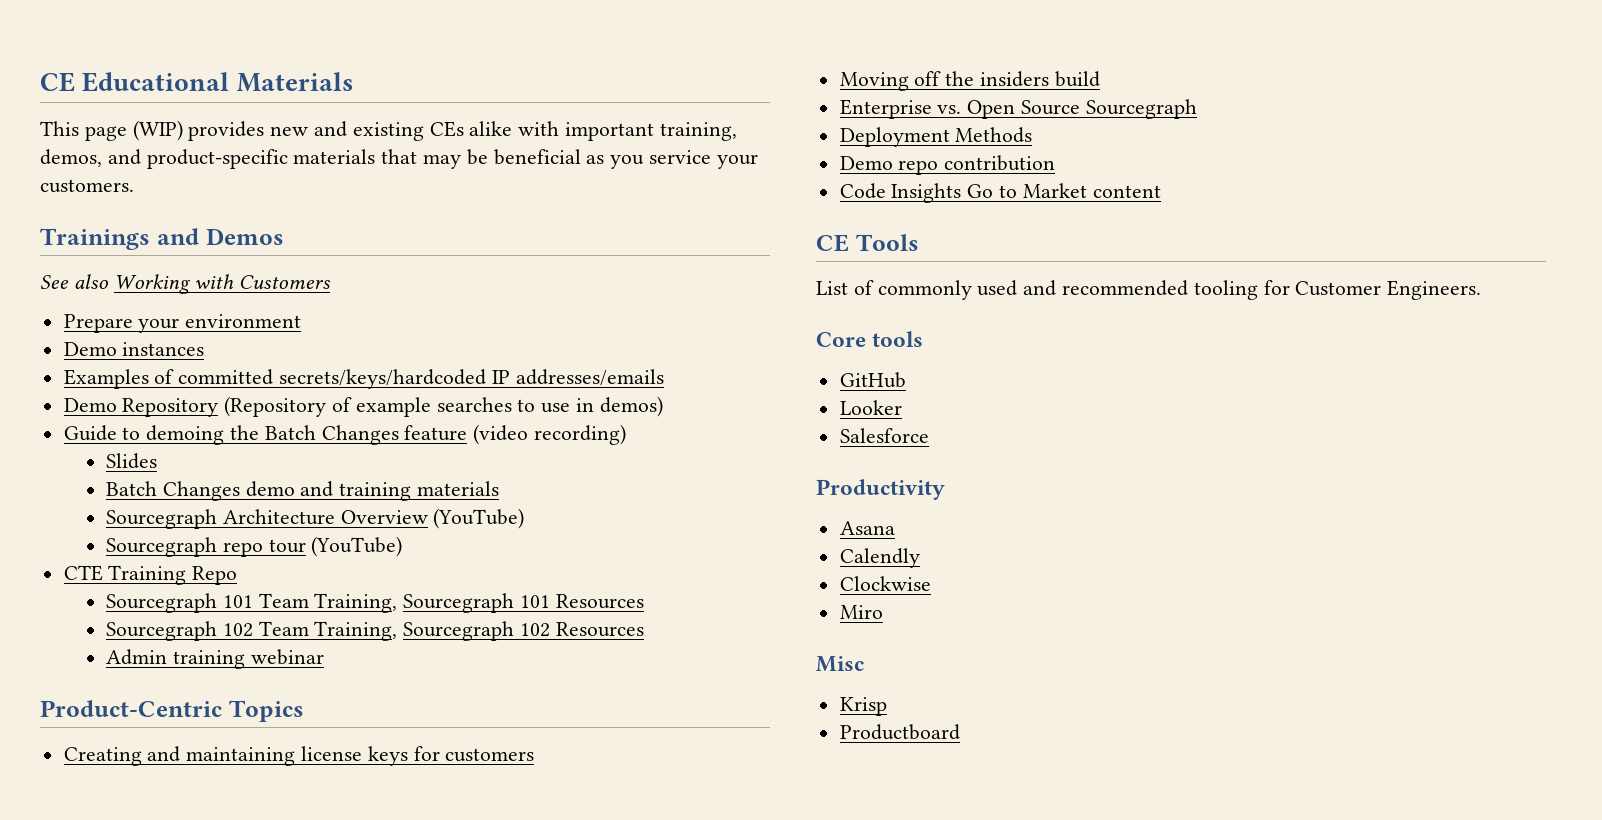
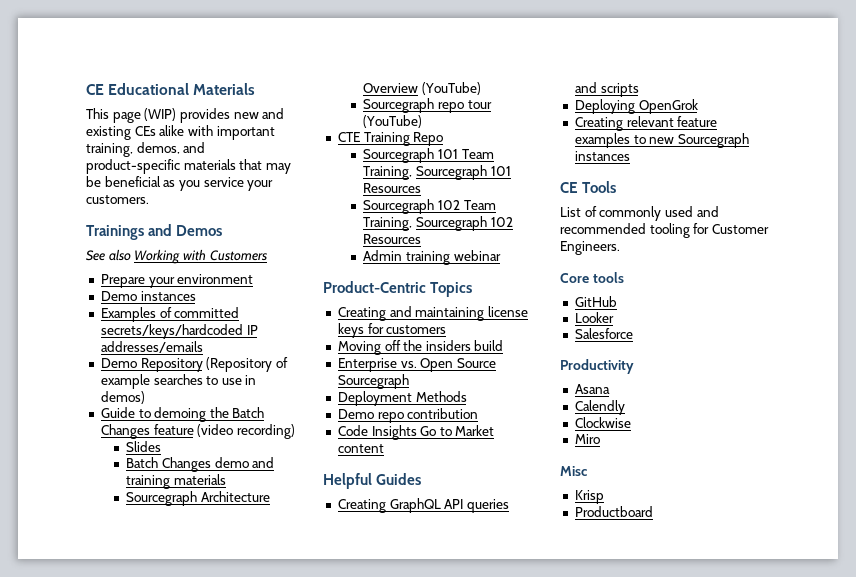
(1161, 191) none -> [323,473,422,489] [337,498,509,513] [574,82,639,97] [574,99,698,114] [574,116,718,131] [574,133,749,148] [574,151,630,161] // Helpful Guides // Creating GraphQL API queries and scripts // Deploying OpenGrok // Creating relevant feature examples to new Sourcegraph instances

